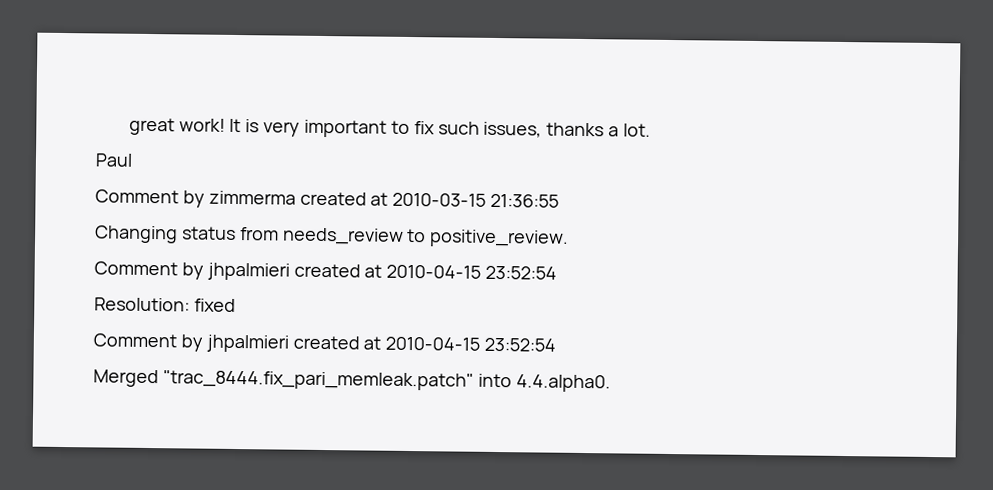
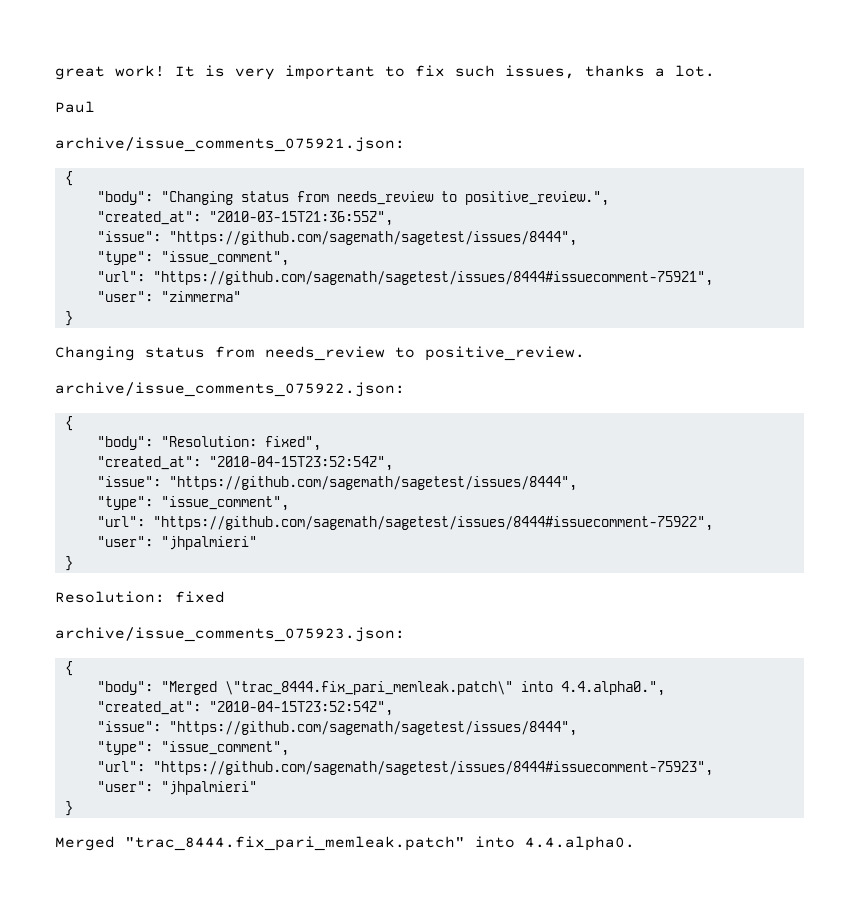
[95,189,560,208] Comment by zimmerma created at 2010-03-15 21:36:55 -> [55,137,405,152] [64,171,73,186] [96,191,609,206] [96,211,393,226] [96,231,577,246] [96,251,289,266] [96,271,713,286] [96,291,241,302] [64,311,73,326] archive/issue_comments_075921.json: // { // "body": "Changing status from needs_review to positive_review.", // "created_at": "2010-03-15T21:36:55Z", // "issue": "https://github.com/sagemath/sagetest/issues/8444", // "type": "issue_comment", // "url": "https://github.com/sagemath/sagetest/issues/8444#issuecomment-75921", // "user": "zimmerma" // }
[94,261,558,281] [94,297,236,312] [93,333,557,353] Comment by jhpalmieri created at 2010-04-15 23:52:54 // Resolution: fixed // Comment by jhpalmieri created at 2010-04-15 23:52:54 -> [55,382,405,397] [64,416,73,431] [96,436,321,451] [96,456,393,471] [96,476,577,491] [96,496,289,511] [96,516,713,531] [96,536,257,550] [64,556,73,571] [55,591,225,603] [55,627,405,642] [64,661,73,676] [96,681,665,696] [96,701,393,716] [96,721,577,736] [96,741,289,756] [96,761,713,776] [96,781,257,795] [64,801,73,816] archive/issue_comments_075922.json: // { // "body": "Resolution: fixed", // "created_at": "2010-04-15T23:52:54Z", // "issue": "https://github.com/sagemath/sagetest/issues/8444", // "type": "issue_comment", // "url": "https://github.com/sagemath/sagetest/issues/8444#issuecomment-75922", // "user": "jhpalmieri" // } // Resolution: fixed // archive/issue_comments_075923.json: // { // "body": "Merged \"trac_8444.fix_pari_memleak.patch\" into 4.4.alpha0.", // "created_at": "2010-04-15T23:52:54Z", // "issue": "https://github.com/sagemath/sagetest/issues/8444", // "type": "issue_comment", // "url": "https://github.com/sagemath/sagetest/issues/8444#issuecomment-75923", // "user": "jhpalmieri" // }

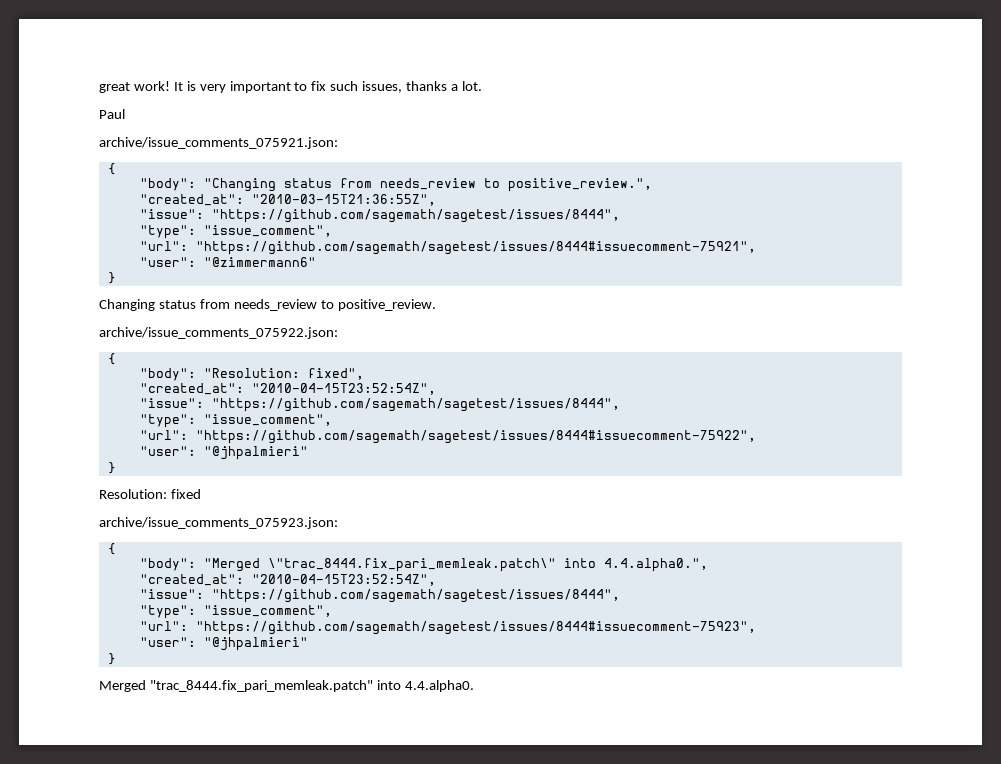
[160,291,241,302] "zimmerma" -> [203,257,316,267] "@zimmermann6"
[160,536,257,550] "jhpalmieri" -> [203,446,308,460] "@jhpalmieri"
[160,781,257,795] "jhpalmieri" -> [203,637,308,651] "@jhpalmieri"

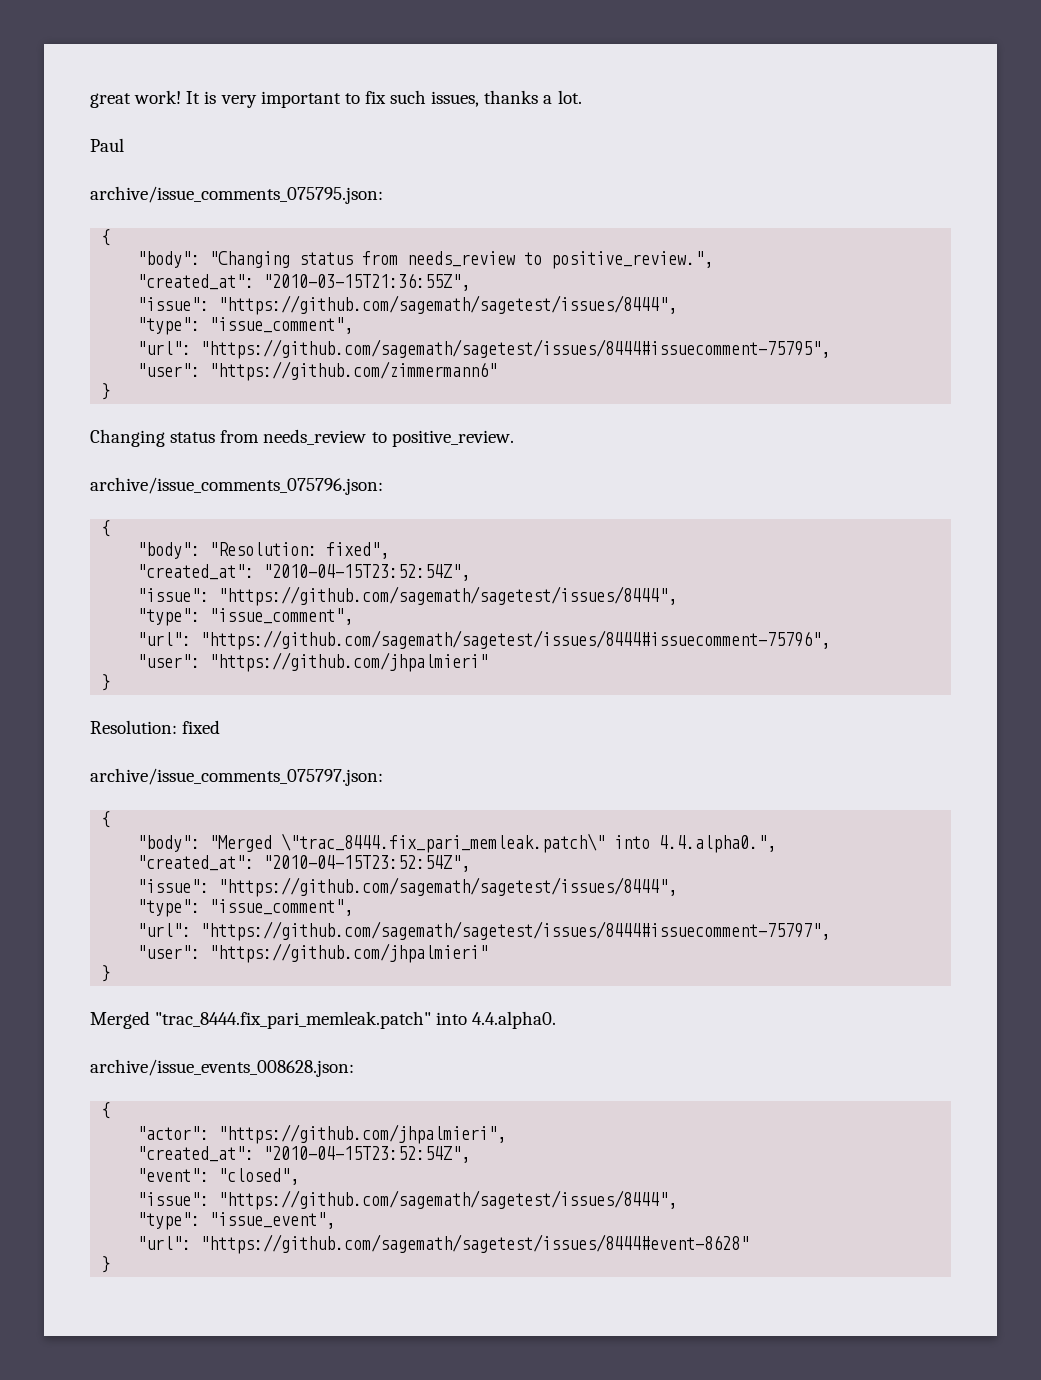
[99,137,338,149] archive/issue_comments_075921.json: -> [90,186,383,204] archive/issue_comments_075795.json:
[195,241,756,255] [139,257,316,267] "https://github.com/sagemath/sagetest/issues/8444#issuecomment-75921", // "user": "@zimmermann6" -> [200,339,831,359] [137,361,498,381] "https://github.com/sagemath/sagetest/issues/8444#issuecomment-75795", // "user": "https://github.com/zimmermann6"
[99,327,338,339] archive/issue_comments_075922.json: -> [90,477,383,495] archive/issue_comments_075796.json:
[195,430,756,444] [139,446,308,460] "https://github.com/sagemath/sagetest/issues/8444#issuecomment-75922", // "user": "@jhpalmieri" -> [200,630,831,650] [137,652,489,672] "https://github.com/sagemath/sagetest/issues/8444#issuecomment-75796", // "user": "https://github.com/jhpalmieri"
[99,517,338,529] archive/issue_comments_075923.json: -> [90,768,383,786] archive/issue_comments_075797.json:
[195,621,756,635] [139,637,308,651] "https://github.com/sagemath/sagetest/issues/8444#issuecomment-75923", // "user": "@jhpalmieri" -> [200,921,831,941] [137,943,489,963] "https://github.com/sagemath/sagetest/issues/8444#issuecomment-75797", // "user": "https://github.com/jhpalmieri"
(474, 686) none -> [90,1059,354,1077] [101,1102,111,1119] [137,1124,507,1144] [137,1146,471,1163] [137,1168,300,1185] [137,1190,678,1210] [137,1212,336,1230] [137,1234,750,1254] [101,1256,111,1273] // archive/issue_events_008628.json: // { // "actor": "https://github.com/jhpalmieri", // "created_at": "2010-04-15T23:52:54Z", // "event": "closed", // "issue": "https://github.com/sagemath/sagetest/issues/8444", // "type": "issue_event", // "url": "https://github.com/sagemath/sagetest/issues/8444#event-8628" // }

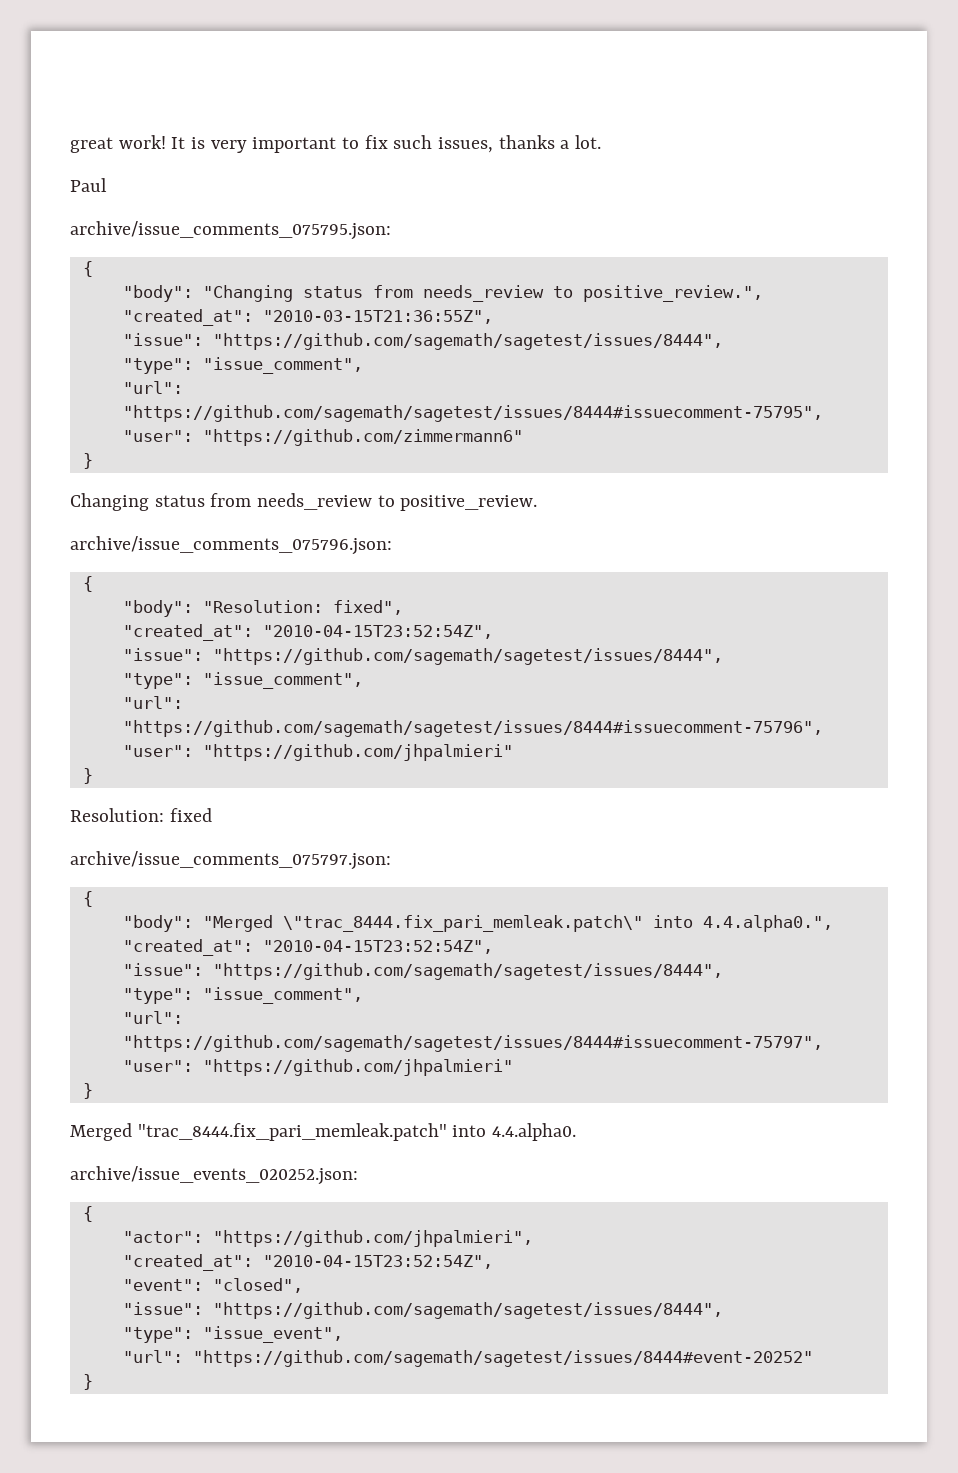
[90,1059,354,1077] archive/issue_events_008628.json: -> [70,1166,358,1185] archive/issue_events_020252.json:
[200,1234,750,1254] "https://github.com/sagemath/sagetest/issues/8444#event-8628" -> [192,1350,813,1367] "https://github.com/sagemath/sagetest/issues/8444#event-20252"

